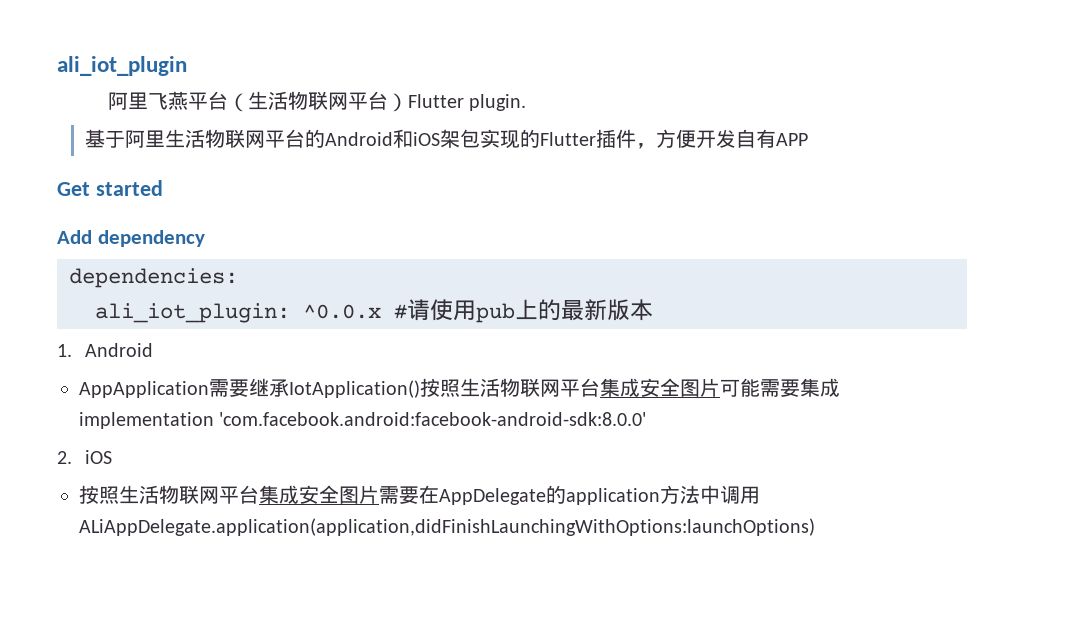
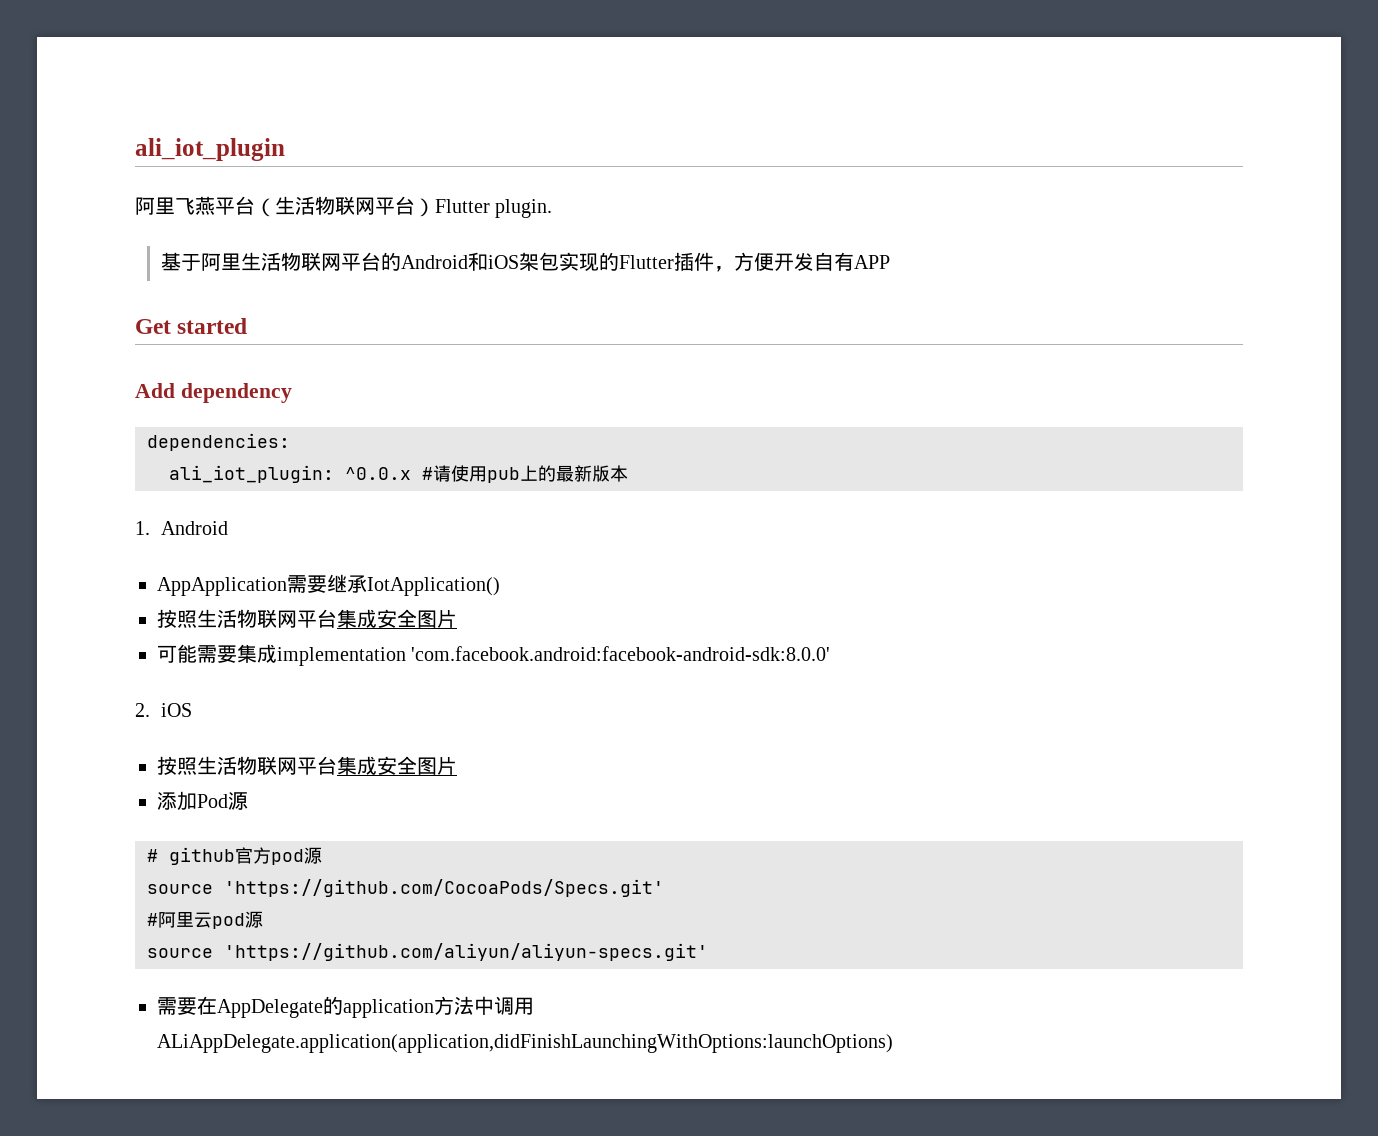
[420,378,720,397] 按照生活物联网平台集成安全图片 -> [157,609,457,628] // 按照生活物联网平台集成安全图片 //
(379, 494) none -> [157,791,248,811] [147,847,322,865] [147,879,664,897] [147,911,263,929] [147,943,708,961] // 添加Pod源 // # github官方pod源 // source 'https://github.com/CocoaPods/Specs.git' // #阿里云pod源 // source 'https://github.com/aliyun/aliyun-specs.git' //

